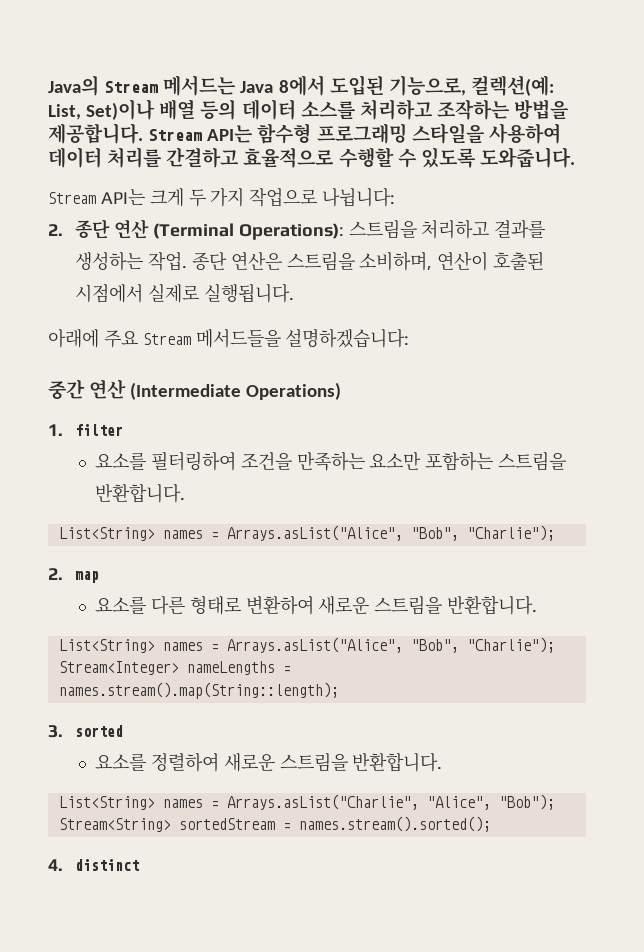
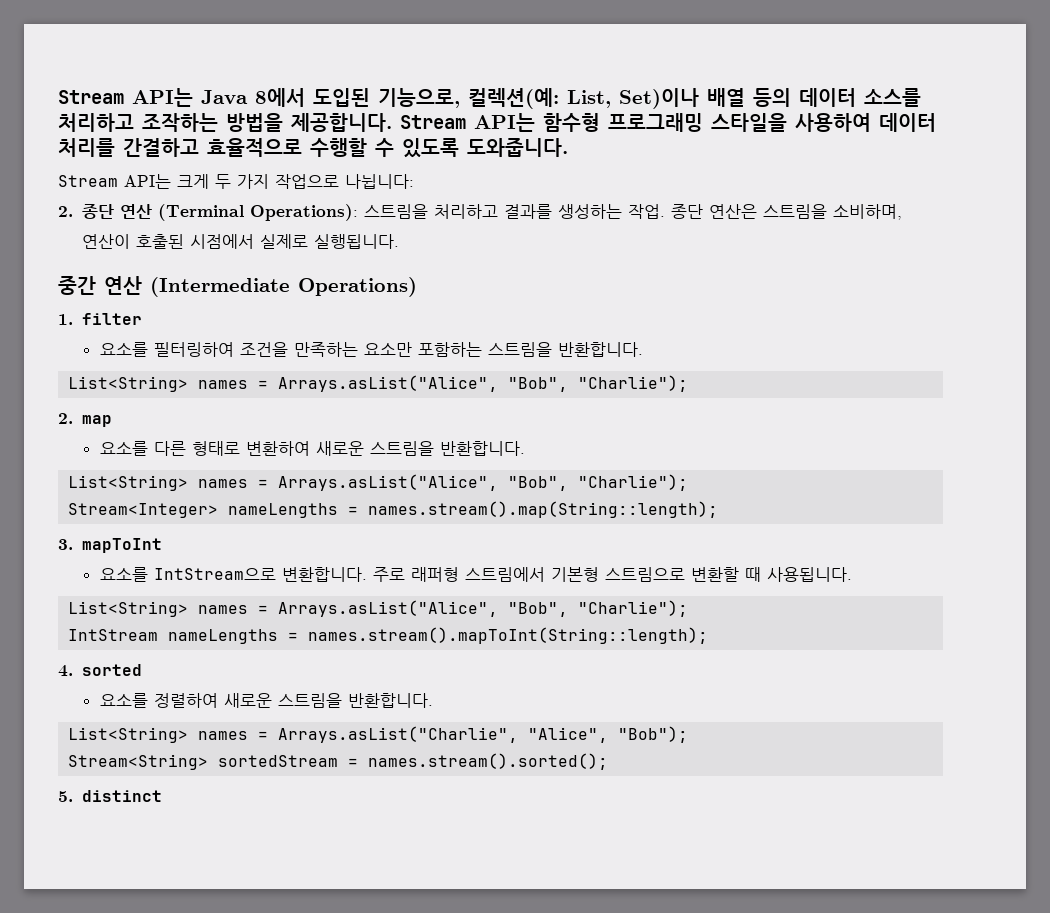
[48,75,237,96] Java의 Stream 메서드는 -> [58,88,193,107] Stream API는
[48,328,410,348] // 아래에 주요 Stream 메서드들을 설명하겠습니다: -> (399, 241) none
(63, 731) none -> [81,538,162,553] [99,567,852,582] [68,600,689,617] [68,627,709,644] [58,665,73,677] mapToInt // 요소를 IntStream으로 변환합니다. 주로 래퍼형 스트림에서 기본형 스트림으로 변환할 때 사용됩니다. // List<String> names = Arrays.asList("Alice", "Bob", "Charlie"); // IntStream nameLengths = names.stream().mapToInt(String::length); // 4.
[48,859,63,871] 4. -> [58,791,73,802] 5.

